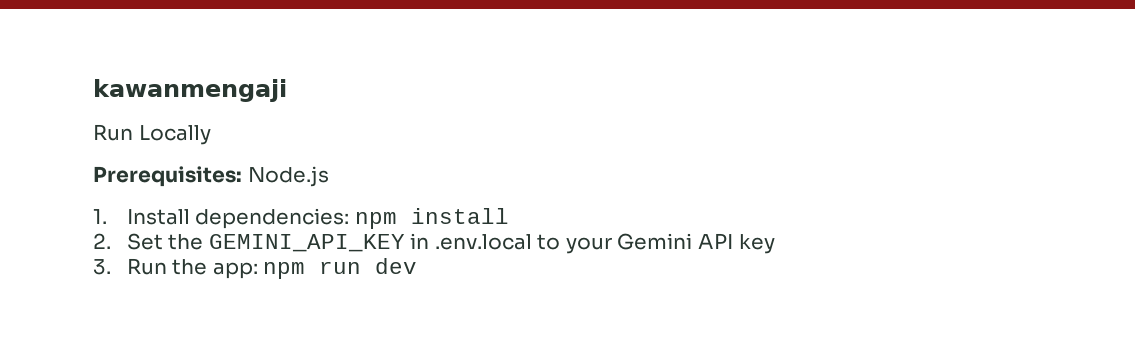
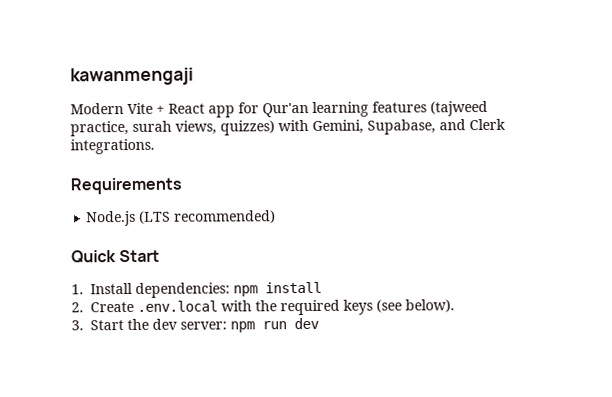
[93,124,211,145] [93,166,329,187] Run Locally // Prerequisites: Node.js -> [70,100,488,118] [70,118,506,137] [70,138,155,155] [70,177,182,195] [86,210,277,227] [71,249,161,264] Modern Vite + React app for Qur'an learning features (tajweed practice, surah views, quizzes) with Gemini, Supabase, and Clerk integrations. // Requirements // Node.js (LTS recommended) // Quick Start
[126,233,775,254] [93,258,258,279] Set the GEMINI_API_KEY in .env.local to your Gemini API key // 3. Run the app: -> [90,299,455,316] [71,318,227,331] Create .env.local with the required keys (see below). // 3. Start the dev server:

